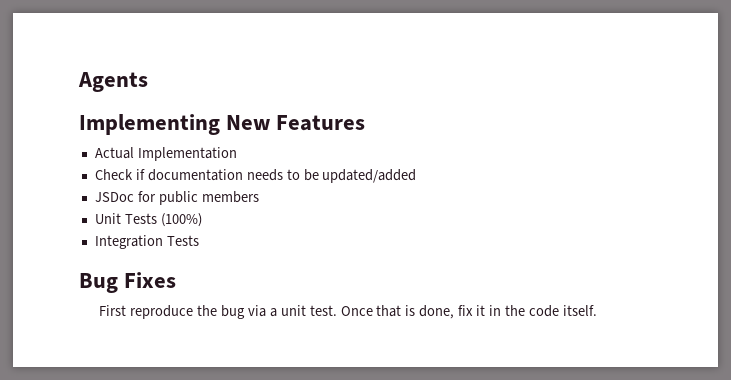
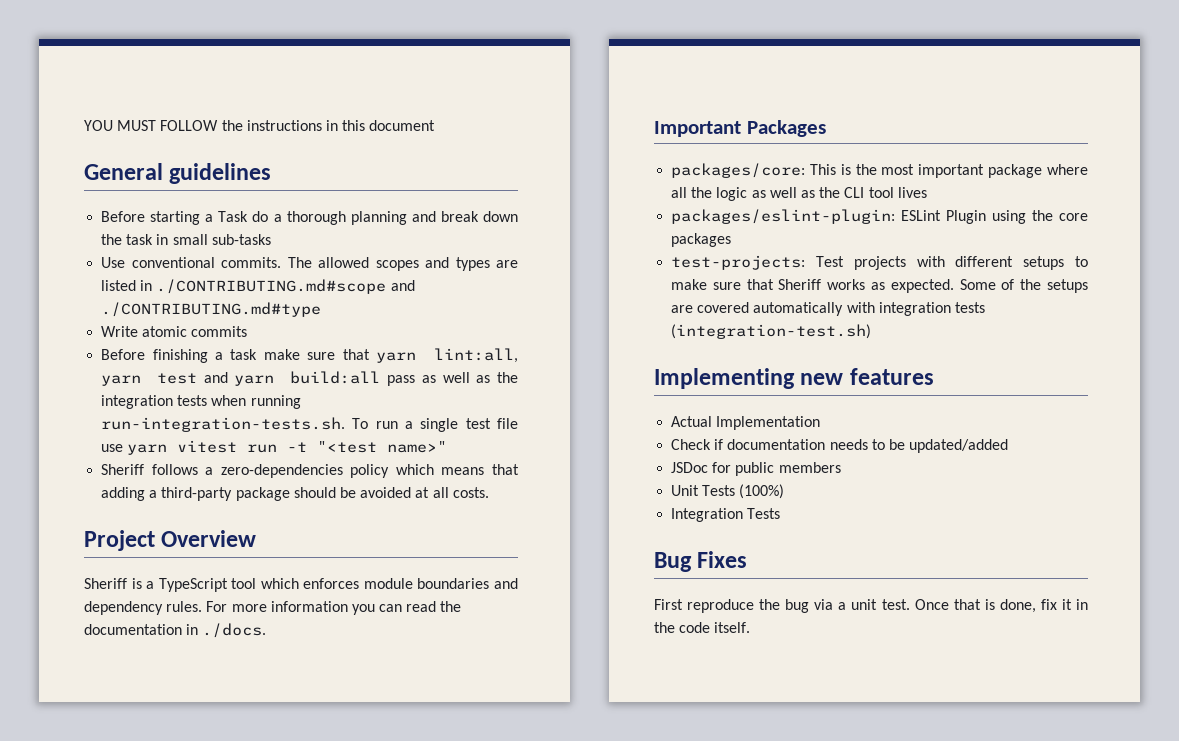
[78,72,148,92] Agents -> [84,120,436,131] [84,163,272,184] [101,211,518,225] [101,234,271,245] [101,257,518,271] [101,279,415,294] [101,302,322,317] [101,326,248,337] [101,348,518,363] [101,371,518,386] [101,395,301,409] [101,417,518,432] [101,440,448,455] [101,464,519,478] [101,487,489,501] [84,530,257,551] [84,578,518,592] [84,601,462,615] [84,623,267,638] [654,120,826,137] [671,163,1088,178] [671,187,927,201] [671,209,1088,224] [671,233,732,247] [671,255,1088,270] [671,279,1088,293] [671,302,985,316] [671,324,872,339] YOU MUST FOLLOW the instructions in this document // General guidelines // Before starting a Task do a thorough planning and break down the task in small sub-tasks // Use conventional commits. The allowed scopes and types are listed in ./CONTRIBUTING.md#scope and ./CONTRIBUTING.md#type // Write atomic commits // Before finishing a task make sure that yarn lint:all, yarn test and yarn build:all pass as well as the integration tests when running run-integration-tests.sh. To run a single test file use yarn vitest run -t "<test name>" // Sheriff follows a zero-dependencies policy which means that adding a third-party package should be avoided at all costs. // Project Overview // Sheriff is a TypeScript tool which enforces module boundaries and dependency rules. For more information you can read the documentation in ./docs. // Important Packages // packages/core: This is the most important package where all the logic as well as the CLI tool lives // packages/eslint-plugin: ESLint Plugin using the core packages // test-projects: Test projects with different setups to make sure that Sheriff works as expected. Some of the setups are covered automatically with integration tests (integration-test.sh)
[226,115,366,131] New Features -> [800,368,934,385] new features

